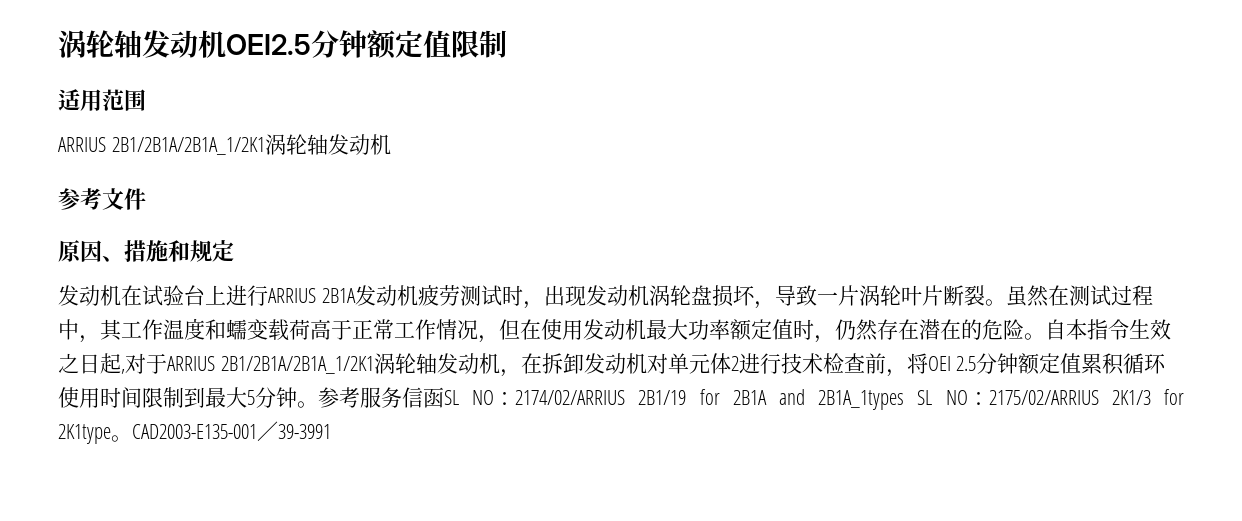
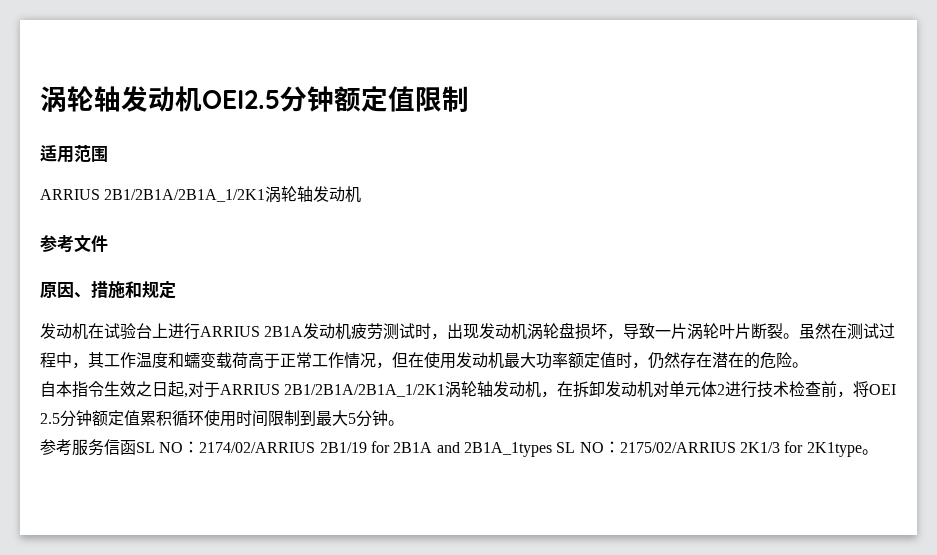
(1045, 336) none -> (808, 365) //
(318, 404) none -> (404, 423) //
[132,421,331,441] CAD2003-E135-001／39-3991 -> (878, 452) none

